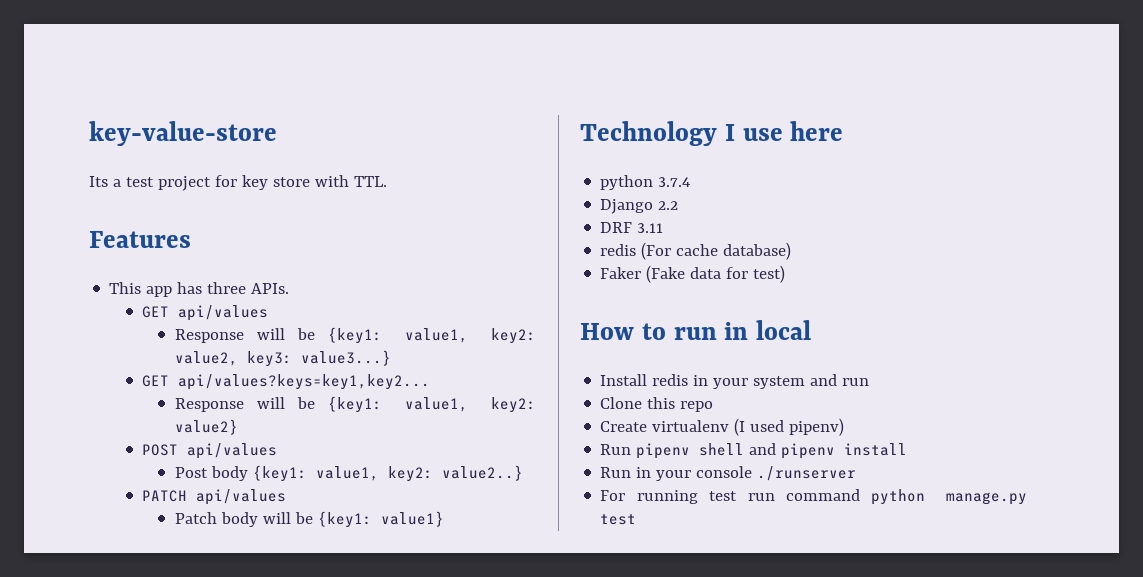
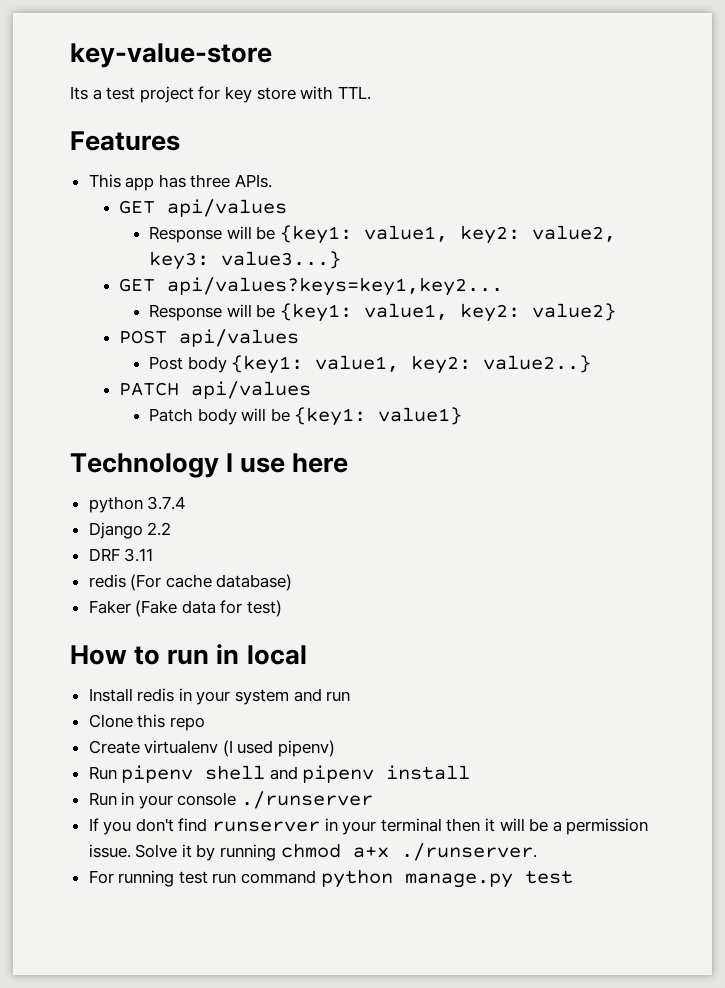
(857, 473) none -> [88,818,649,835] [88,843,537,861] // If you don't find runserver in your terminal then it will be a permission issue. Solve it by running chmod a+x ./runserver.

